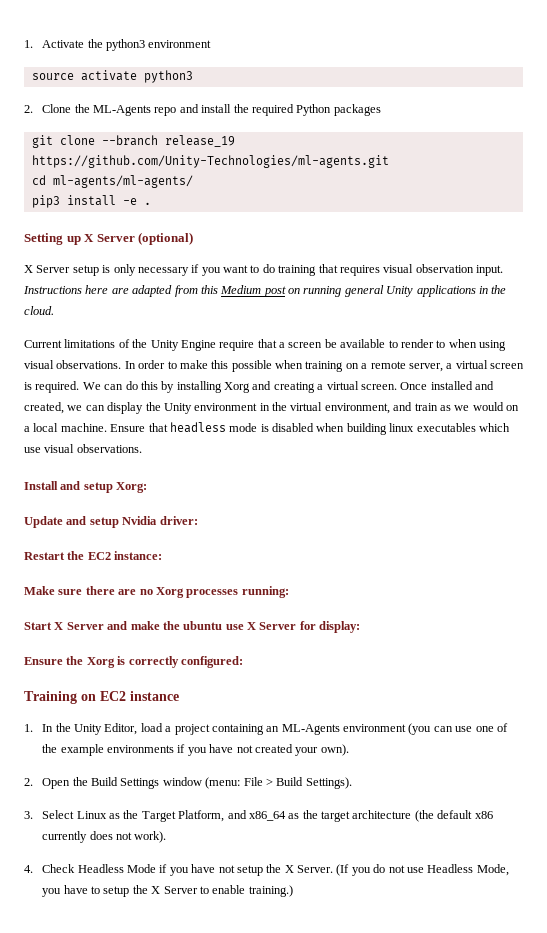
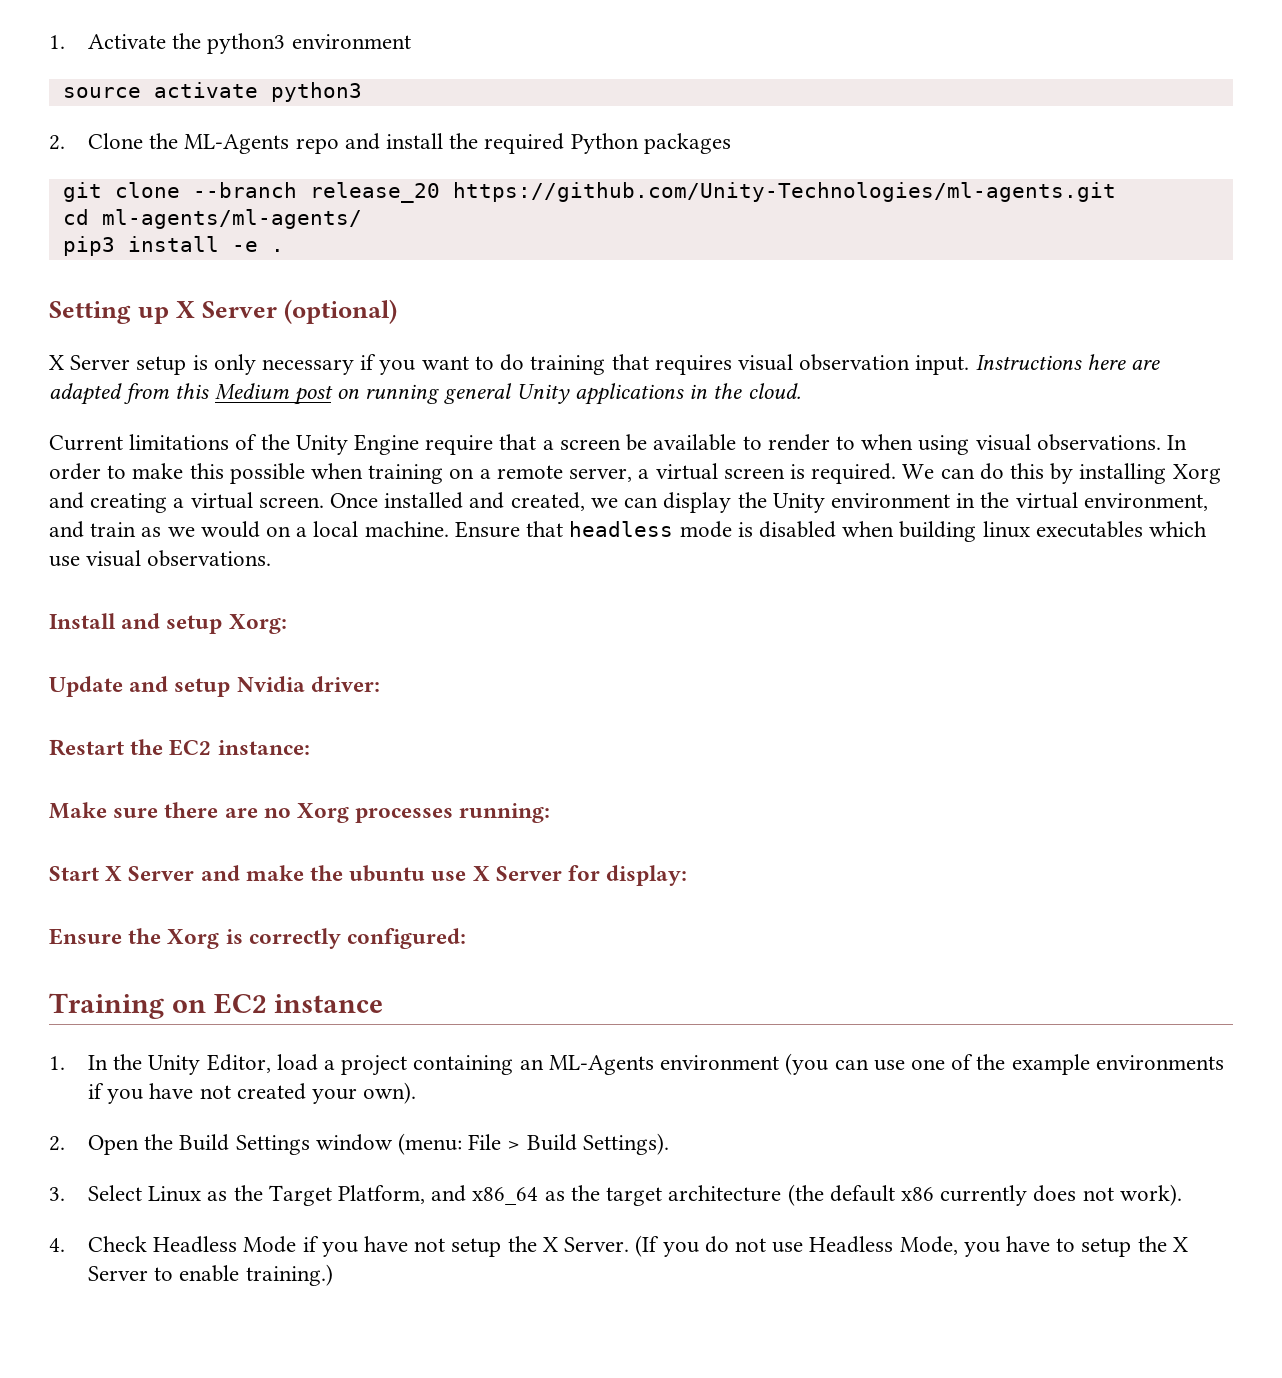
[164,135,235,147] release_19 -> [309,182,440,203] release_20

